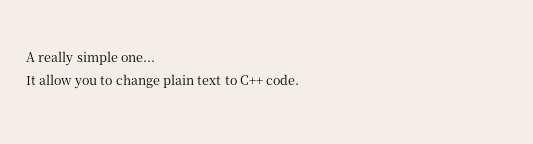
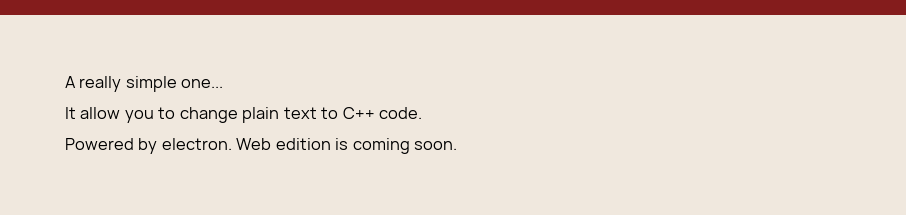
(300, 79) none -> [65,138,458,154] // Powered by electron. Web edition is coming soon.

